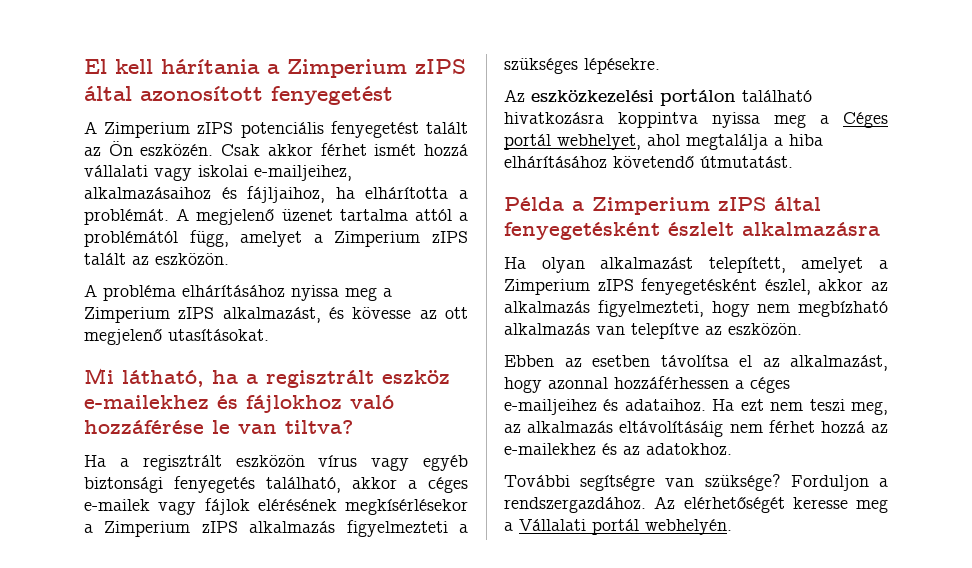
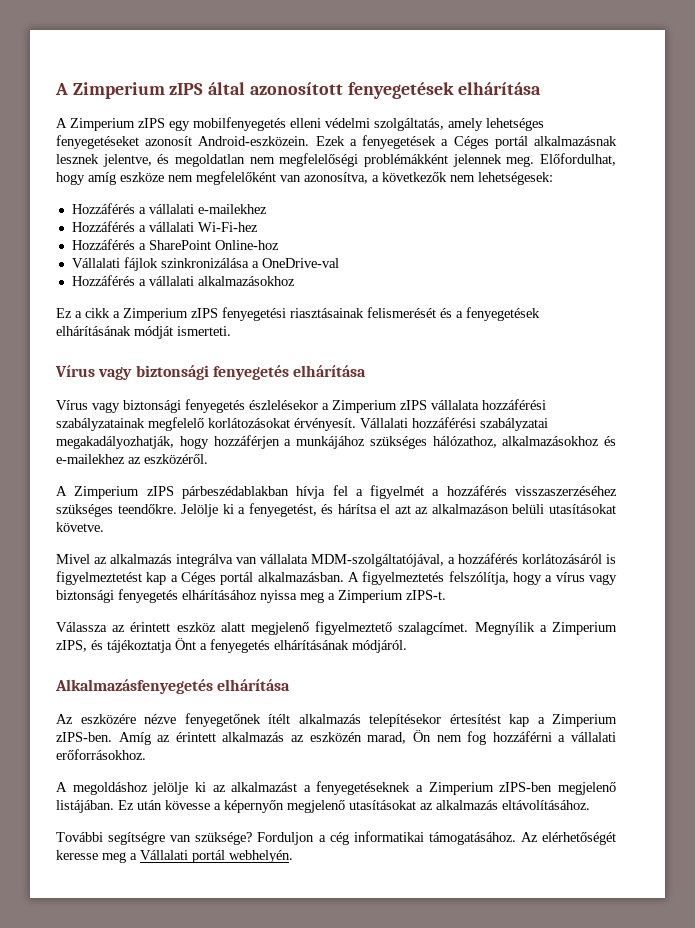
[84,59,280,74] El kell hárítania a -> [55,83,68,95] A
[271,86,393,105] [84,121,468,138] [84,141,469,156] [84,165,352,181] [84,186,468,203] [84,208,468,225] [84,230,468,247] [84,253,229,265] [84,284,176,301] fenyegetést // A Zimperium zIPS potenciális fenyegetést talált az Ön eszközén. Csak akkor férhet ismét hozzá vállalati vagy iskolai e-mailjeihez, alkalmazásaihoz és fájljaihoz, ha elhárította a problémát. A megjelenő üzenet tartalma attól a problémától függ, amelyet a Zimperium zIPS talált az eszközön. // A probléma -> [347,82,542,99] [56,117,544,131] [56,135,617,149] [56,153,616,167] [56,171,553,185] [71,203,267,214] [71,221,258,232] [71,239,279,250] [71,257,339,271] [71,275,295,286] [56,307,540,321] [56,326,231,339] [55,365,367,380] [56,399,546,413] [56,417,548,431] [56,435,616,449] [56,454,208,464] [56,485,617,499] [56,503,617,517] [56,522,104,532] [56,553,616,567] [56,571,617,585] [56,589,178,603] fenyegetések elhárítása // A Zimperium zIPS egy mobilfenyegetés elleni védelmi szolgáltatás, amely lehetséges fenyegetéseket azonosít Android-eszközein. Ezek a fenyegetések a Céges portál alkalmazásnak lesznek jelentve, és megoldatlan nem megfelelőségi problémákként jelennek meg. Előfordulhat, hogy amíg eszköze nem megfelelőként van azonosítva, a következők nem lehetségesek: // Hozzáférés a vállalati e-mailekhez // Hozzáférés a vállalati Wi-Fi-hez // Hozzáférés a SharePoint Online-hoz // Vállalati fájlok szinkronizálása a OneDrive-val // Hozzáférés a vállalati alkalmazásokhoz // Ez a cikk a Zimperium zIPS fenyegetési riasztásainak felismerését és a fenyegetések elhárításának módját ismerteti. // Vírus vagy biztonsági fenyegetés elhárítása // Vírus vagy biztonsági fenyegetés észlelésekor a Zimperium zIPS vállalata hozzáférési szabályzatainak megfelelő korlátozásokat érvényesít. Vállalati hozzáférési szabályzatai megakadályozhatják, hogy hozzáférjen a munkájához szükséges hálózathoz, alkalmazásokhoz és e-mailekhez az eszközéről. // A Zimperium zIPS párbeszédablakban hívja fel a figyelmét a hozzáférés visszaszerzéséhez szükséges teendőkre. Jelölje ki a fenyegetést, és hárítsa el azt az alkalmazáson belüli utasításokat követve. // Mivel az alkalmazás integrálva van vállalata MDM-szolgáltatójával, a hozzáférés korlátozásáról is figyelmeztetést kap a Céges portál alkalmazásban. A figyelmeztetés felszólítja, hogy a vírus vagy biztonsági fenyegetés
[178,307,468,323] [84,329,269,345] [84,368,450,388] [84,395,394,413] [84,420,353,434] [84,455,468,471] [84,476,468,493] [84,498,468,515] [84,520,468,537] [504,58,660,74] [504,89,812,106] [504,112,888,128] [504,134,823,150] [504,156,793,168] [504,197,821,215] [504,222,880,240] [504,257,888,273] [504,278,888,295] [504,300,888,317] [504,323,802,339] [504,355,888,371] [504,376,790,393] [504,399,888,415] [504,420,888,437] [504,443,732,455] zIPS alkalmazást, és kövesse az ott megjelenő utasításokat. // Mi látható, ha a regisztrált eszköz e-mailekhez és fájlokhoz való hozzáférése le van tiltva? // Ha a regisztrált eszközön vírus vagy egyéb biztonsági fenyegetés található, akkor a céges e-mailek vagy fájlok elérésének megkísérlésekor a Zimperium zIPS alkalmazás figyelmezteti a szükséges lépésekre. // Az eszközkezelési portálon található hivatkozásra koppintva nyissa meg a Céges portál webhelyet, ahol megtalálja a hiba elhárításához követendő útmutatást. // Példa a Zimperium zIPS által fenyegetésként észlelt alkalmazásra // Ha olyan alkalmazást telepített, amelyet a Zimperium zIPS fenyegetésként észlel, akkor az alkalmazás figyelmezteti, hogy nem megbízható alkalmazás van telepítve az eszközön. // Ebben az esetben távolítsa el az alkalmazást, hogy azonnal hozzáférhessen a céges e-mailjeihez és adataihoz. Ha ezt nem teszi meg, az alkalmazás eltávolításáig nem férhet hozzá az e-mailekhez és az adatokhoz. -> [406,590,446,600] [56,621,617,635] [56,638,407,653] [55,679,291,694] [56,713,617,727] [56,730,617,745] [56,749,146,760] [56,781,616,795] [56,800,590,813] zIPS-t. // Válassza az érintett eszköz alatt megjelenő figyelmeztető szalagcímet. Megnyílik a Zimperium zIPS, és tájékoztatja Önt a fenyegetés elhárításának módjáról. // Alkalmazásfenyegetés elhárítása // Az eszközére nézve fenyegetőnek ítélt alkalmazás telepítésekor értesítést kap a Zimperium zIPS-ben. Amíg az érintett alkalmazás az eszközén marad, Ön nem fog hozzáférni a vállalati erőforrásokhoz. // A megoldáshoz jelölje ki az alkalmazást a fenyegetéseknek a Zimperium zIPS-ben megjelenő listájában. Ez után kövesse a képernyőn megjelenő utasításokat az alkalmazás eltávolításához.
[504,497,646,513] rendszergazdához. -> [329,831,516,845] cég informatikai támogatásához.

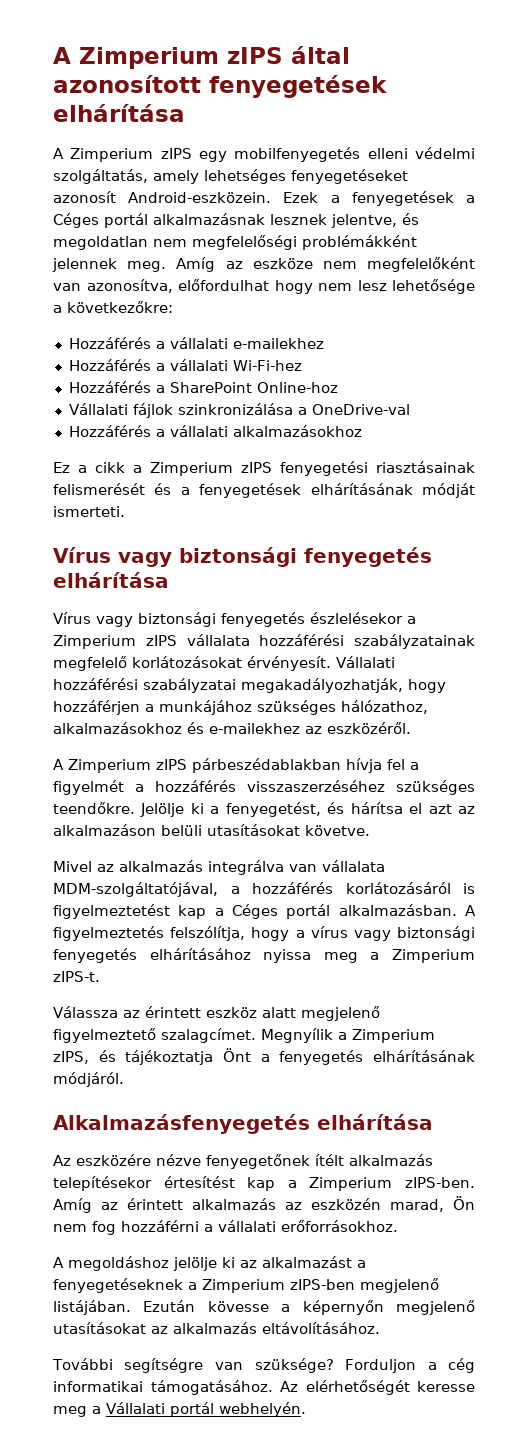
[540,153,616,166] [56,172,116,185] Előfordulhat, hogy amíg -> [176,257,243,272] Amíg az
[372,172,553,185] a következők nem lehetségesek: -> [178,279,475,294] [53,301,173,313] előfordulhat hogy nem lesz lehetősége a következőkre:
[118,800,162,810] Ez után -> [143,1300,196,1312] Ezután

